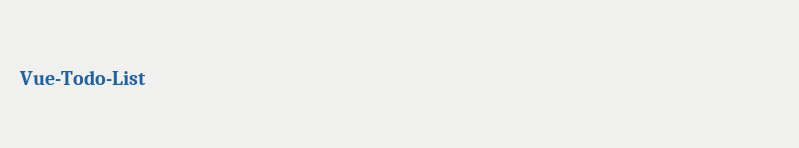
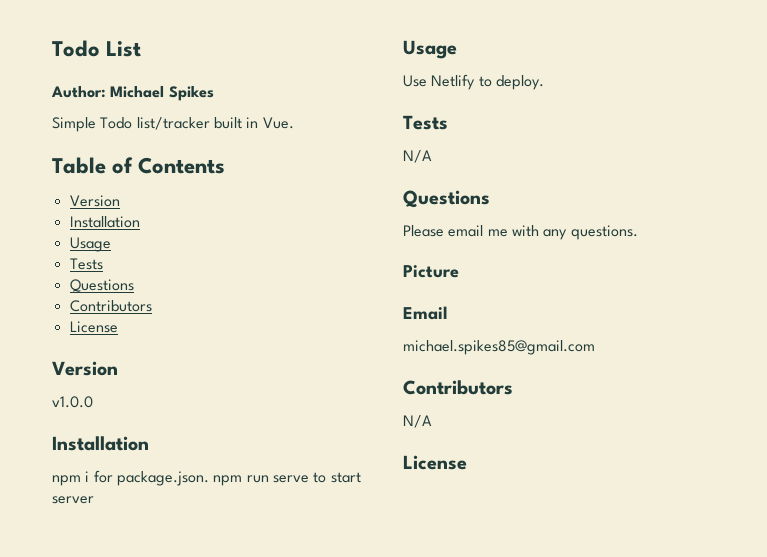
[19,70,146,85] Vue-Todo-List -> [52,40,142,57] [51,86,214,101] [52,117,294,132] [52,157,226,174] [69,195,120,207] [69,216,140,228] [69,237,111,252] [69,258,103,270] [69,279,134,292] [69,300,152,312] [69,321,118,333] [52,361,118,376] [52,396,93,408] [52,436,149,451] [52,470,361,486] [52,496,94,504] [403,40,457,59] [403,74,544,90] [403,115,448,130] [403,150,432,163] [403,190,490,208] [403,225,638,240] [403,265,459,278] [403,306,447,320] [403,340,595,355] [403,380,513,395] [403,415,432,428] [403,455,467,470] Todo List // Author: Michael Spikes // Simple Todo list/tracker built in Vue. // Table of Contents // Version // Installation // Usage // Tests // Questions // Contributors // License // Version // v1.0.0 // Installation // npm i for package.json. npm run serve to start server // Usage // Use Netlify to deploy. // Tests // N/A // Questions // Please email me with any questions. // Picture // Email // michael.spikes85@gmail.com // Contributors // N/A // License

